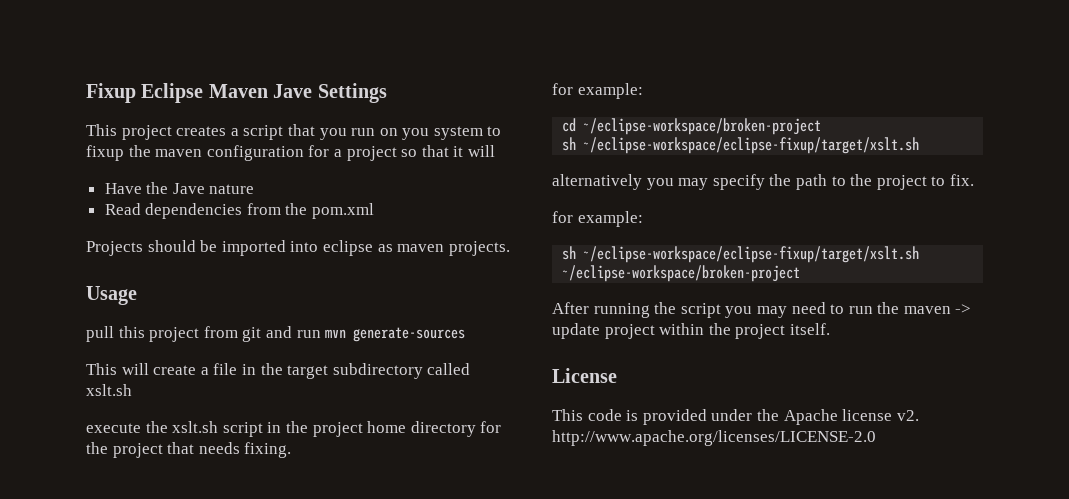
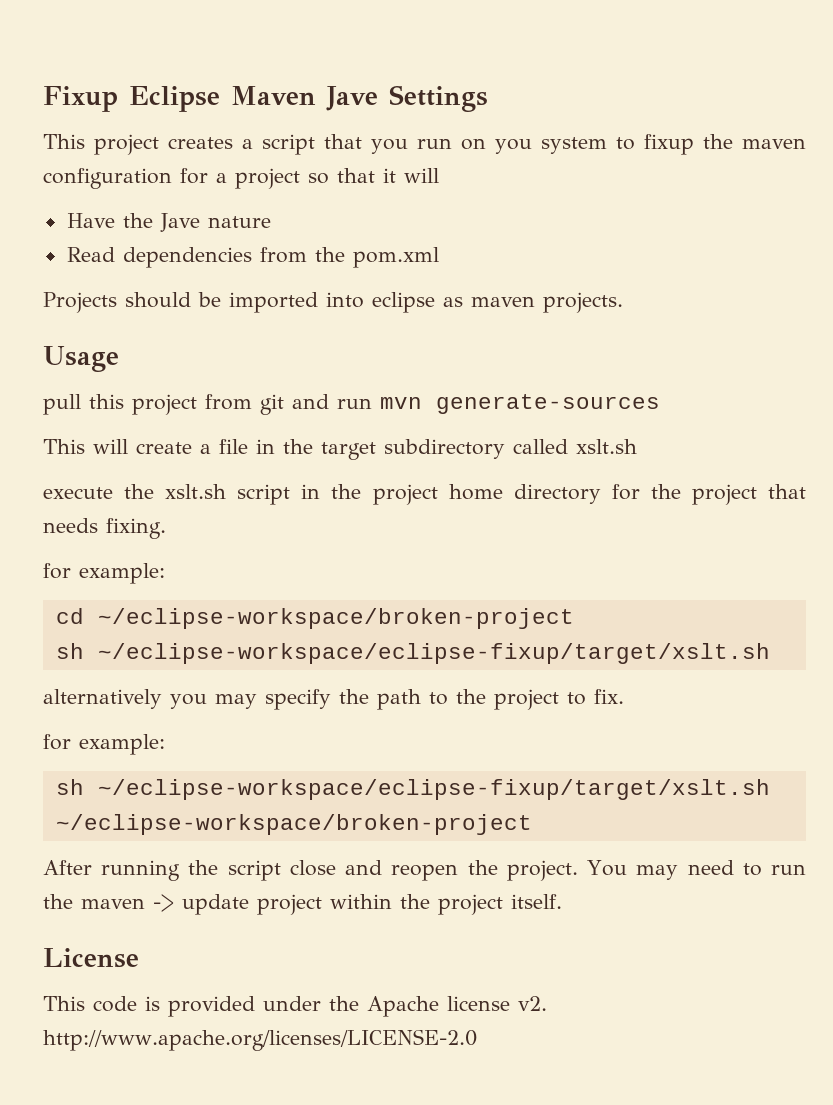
[725,306,753,318] you -> [289,860,628,881] close and reopen the project. You

